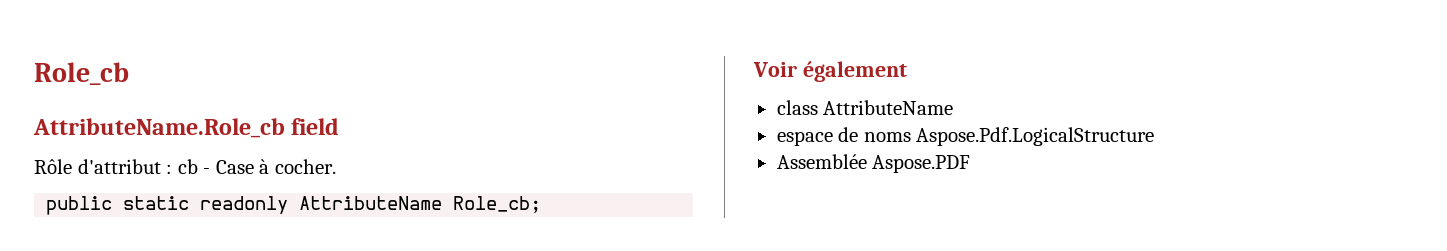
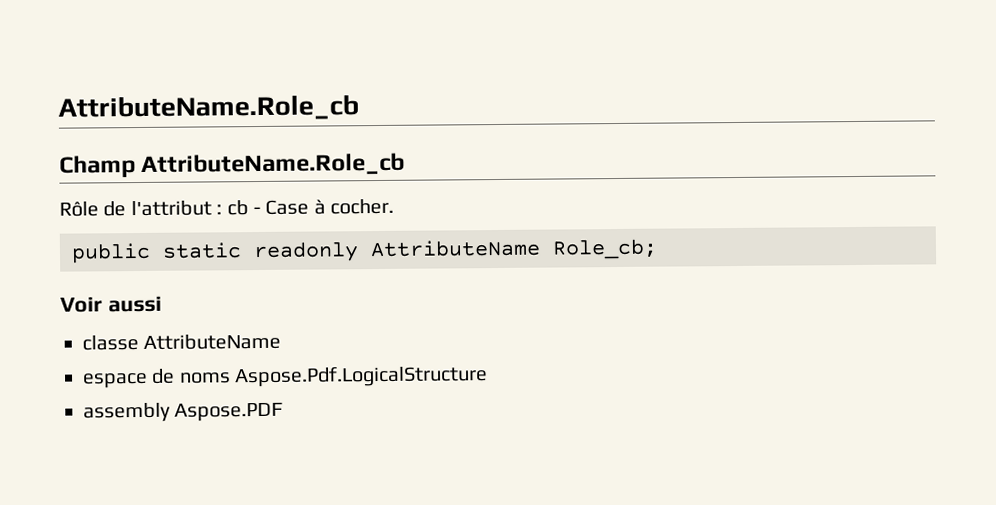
[34,62,129,85] [33,118,340,138] Role_cb // AttributeName.Role_cb field -> [58,95,359,122] [59,152,406,178] AttributeName.Role_cb // Champ AttributeName.Role_cb
[77,159,161,174] d'attribut -> [103,200,212,217] de l'attribut
[802,61,907,82] [776,100,818,115] également // class -> [107,295,162,313] [82,335,139,351] aussi // classe
[776,154,867,169] Assemblée -> [83,402,171,423] assembly

